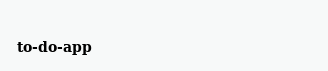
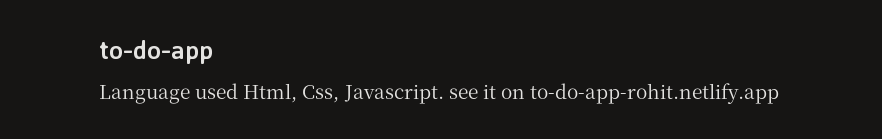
(92, 48) none -> [99,83,780,104] // Language used Html, Css, Javascript. see it on to-do-app-rohit.netlify.app

